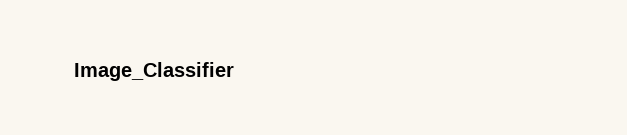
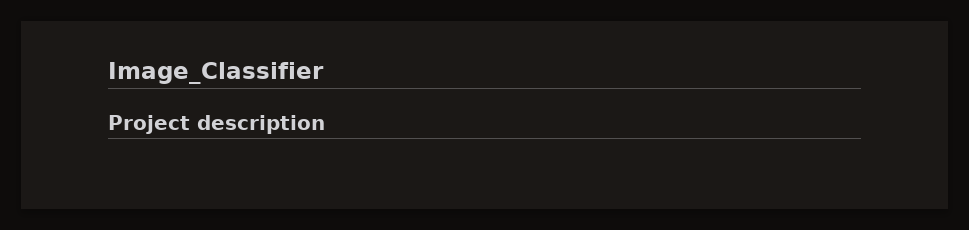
(234, 71) none -> [108,115,325,134] // Project description

